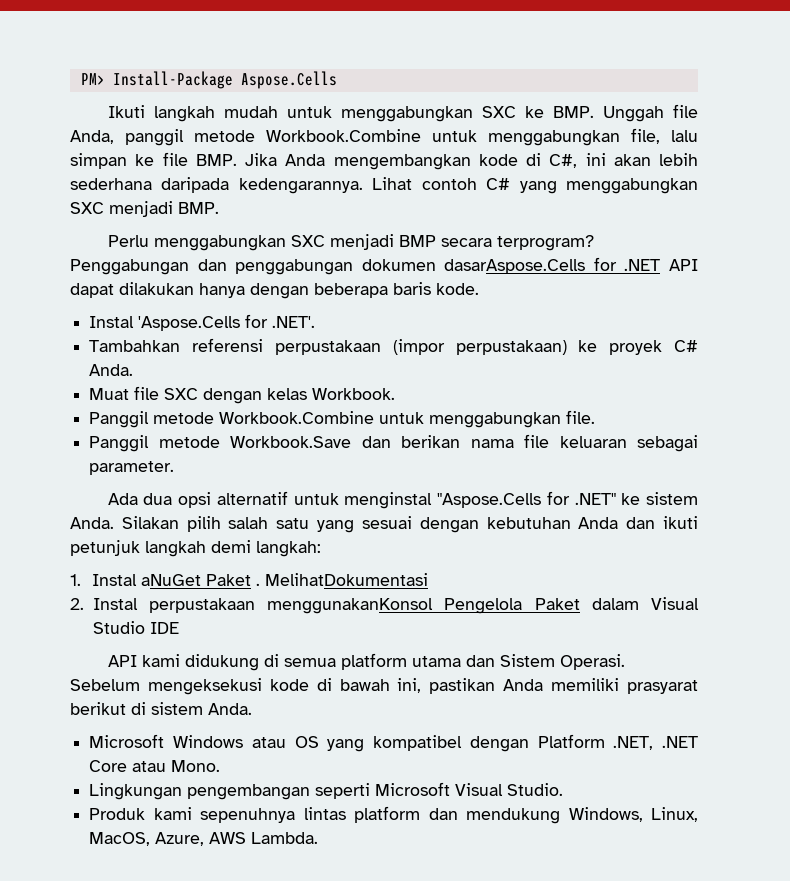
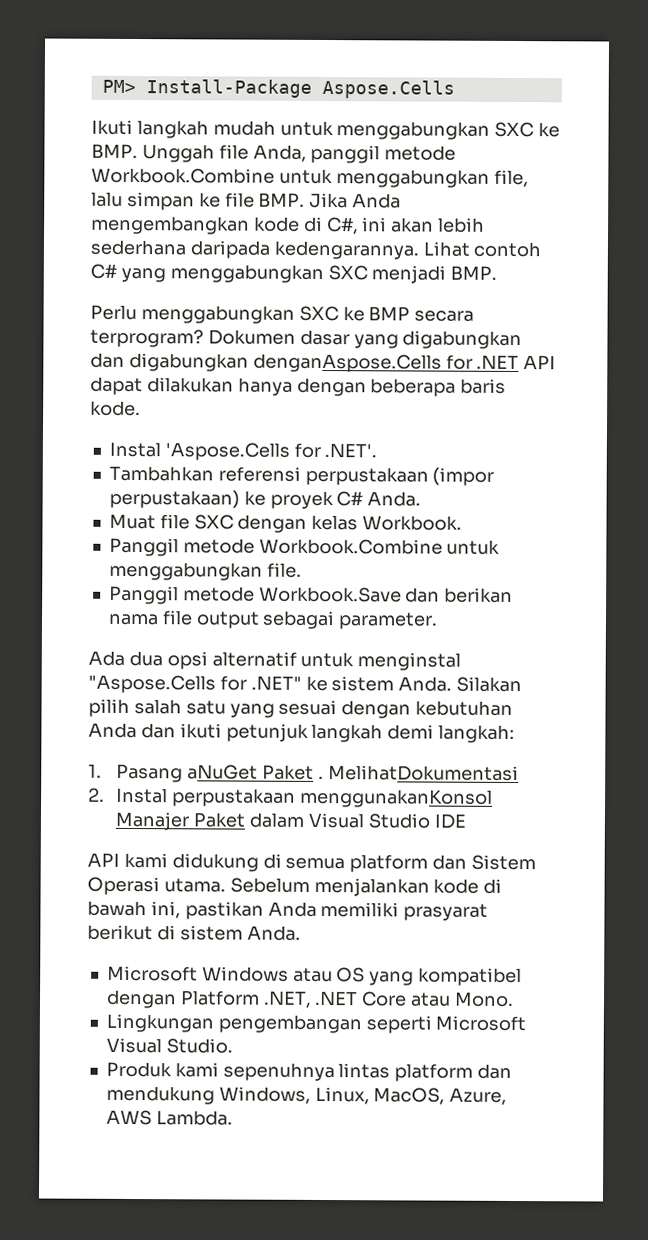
[329,234,394,250] menjadi -> [342,306,365,322] ke
[70,259,586,275] Penggabungan dan penggabungan dokumen dasarAspose.Cells -> [207,329,523,350] [90,352,442,373] Dokumen dasar yang digabungkan dan digabungkan denganAspose.Cells
[559,436,627,448] keluaran -> [195,611,260,629] output
[91,574,137,586] Instal -> [116,763,184,783] Pasang
[444,598,523,614] Pengelola -> [115,811,190,831] Manajer
[411,656,461,667] utama -> (429, 863) none
[559,654,625,670] [70,678,262,695] Operasi. Sebelum mengeksekusi -> [87,876,430,897] Operasi utama. Sebelum menjalankan

